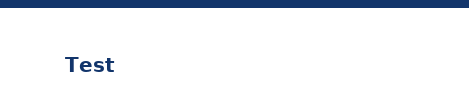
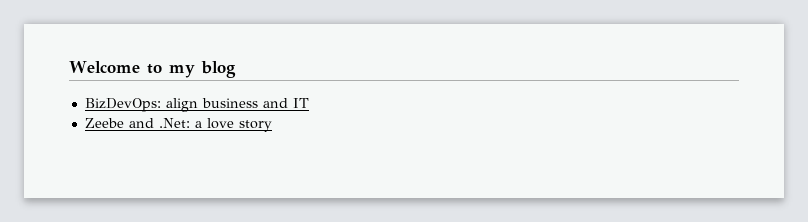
[65,57,115,72] Test -> [69,61,236,78] [84,98,309,112] [84,118,272,132] Welcome to my blog // BizDevOps: align business and IT // Zeebe and .Net: a love story

